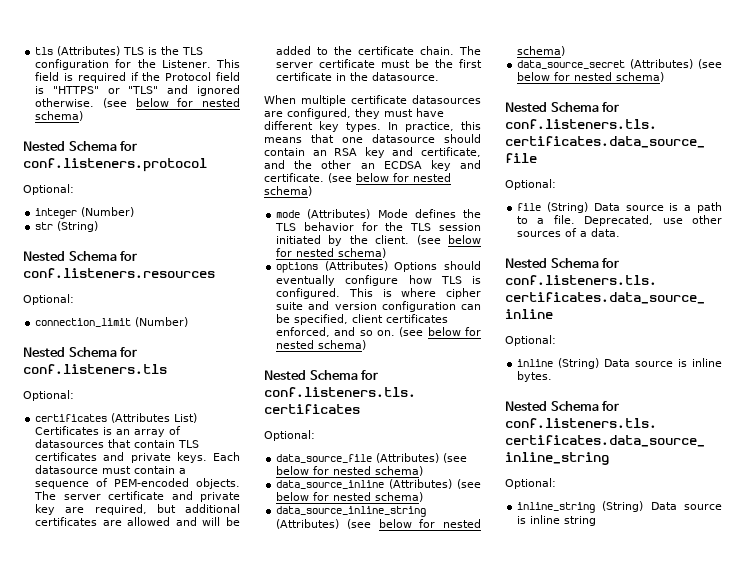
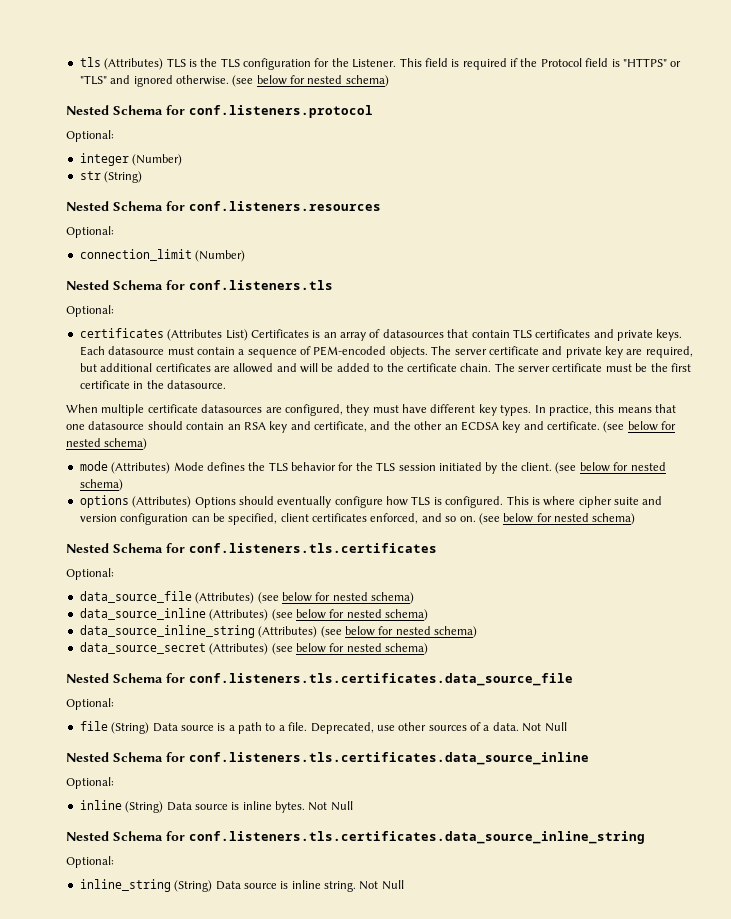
(621, 232) none -> [522,722,567,732] Not Null
(553, 376) none -> [308,801,353,811] Not Null
[564,516,597,526] string -> [324,880,404,892] string. Not Null

